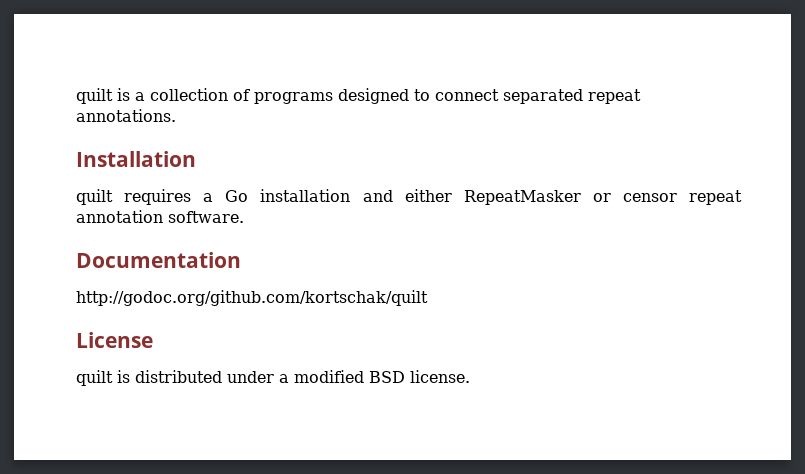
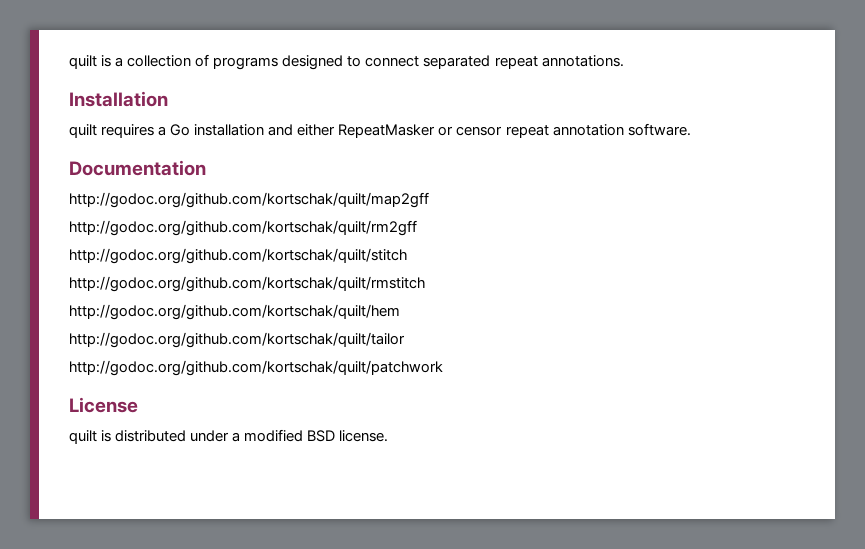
[76,290,428,306] http://godoc.org/github.com/kortschak/quilt -> [69,192,429,208] [69,220,417,236] [69,248,407,264] [69,276,425,292] [69,304,400,320] [69,332,405,348] [69,360,443,376] http://godoc.org/github.com/kortschak/quilt/map2gff // http://godoc.org/github.com/kortschak/quilt/rm2gff // http://godoc.org/github.com/kortschak/quilt/stitch // http://godoc.org/github.com/kortschak/quilt/rmstitch // http://godoc.org/github.com/kortschak/quilt/hem // http://godoc.org/github.com/kortschak/quilt/tailor // http://godoc.org/github.com/kortschak/quilt/patchwork

